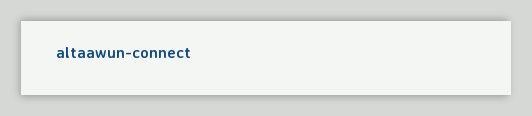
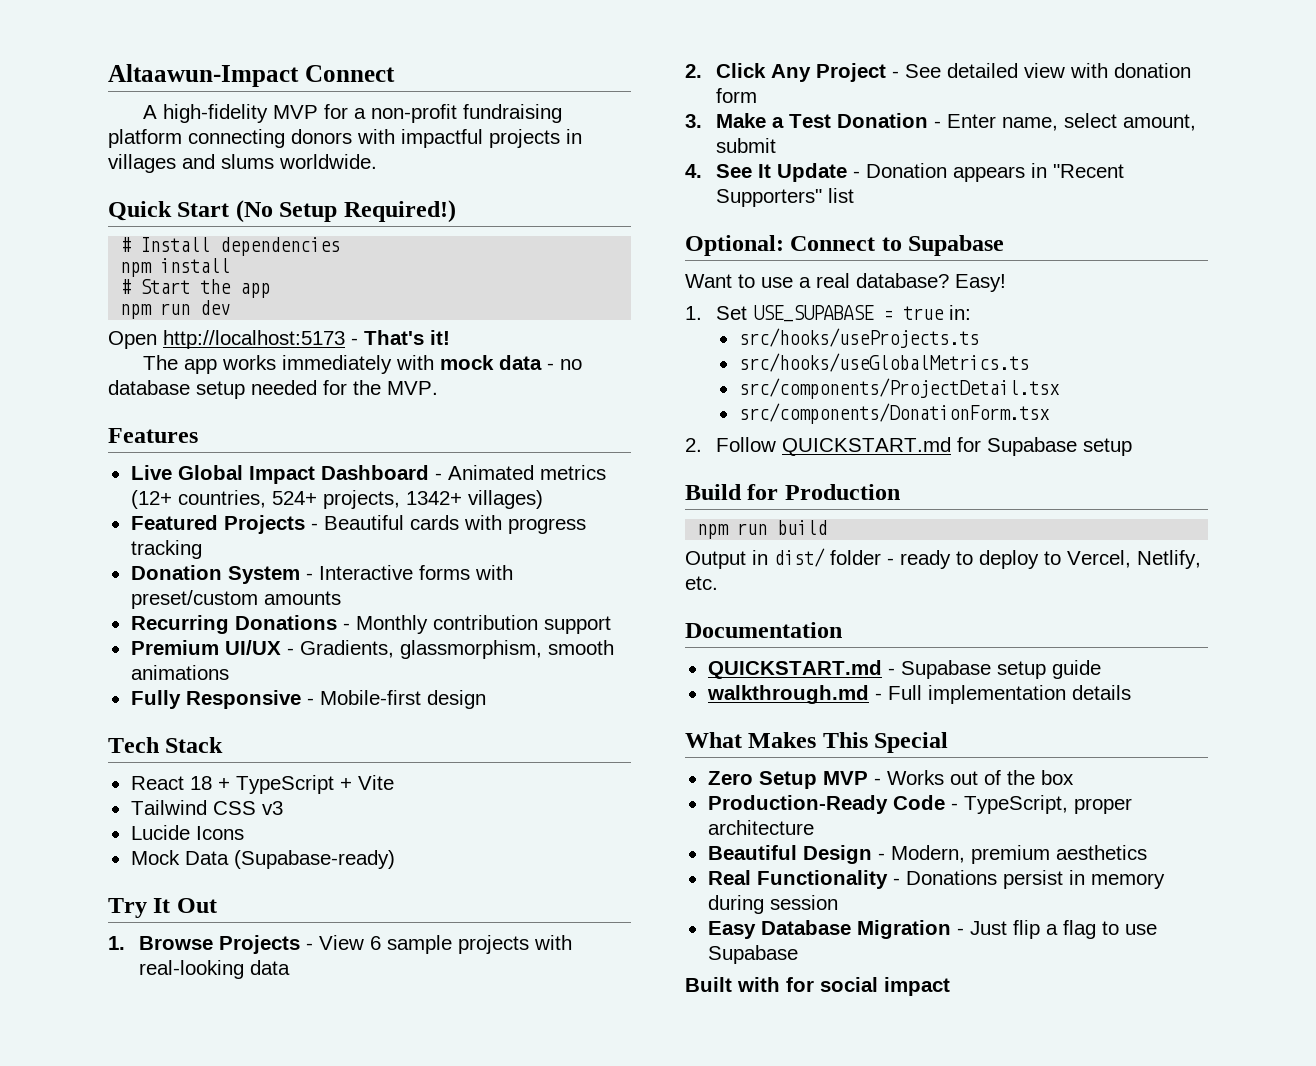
[56,47,191,58] altaawun-connect -> [108,64,395,87] [143,104,563,123] [108,129,582,148] [108,154,377,173] [108,200,456,223] [120,237,341,256] [120,258,231,277] [120,279,271,298] [120,300,231,319] [108,330,450,349] [143,355,583,374] [108,380,438,399] [108,428,198,443] [130,465,606,484] [130,490,543,509] [130,515,586,534] [130,540,202,559] [130,565,513,584] [130,590,341,609] [130,615,611,634] [130,640,614,659] [130,665,229,680] [130,690,486,709] [108,737,224,753] [130,775,394,794] [130,800,283,815] [130,825,244,840] [130,850,395,869] [108,898,217,918] [108,935,573,954] [139,960,291,979] [685,63,1192,82] [716,88,758,103] [685,113,1197,131] [716,138,777,153] [685,163,1125,182] [716,188,855,207] [685,235,1005,256] [685,273,1006,292] [685,305,972,322] [738,328,979,348] [738,353,1029,372] [738,378,1060,399] [738,403,1050,424] [685,437,1133,456] [685,484,900,500] [697,520,828,539] [685,548,1201,569] [685,576,718,590] [685,622,842,638] [707,660,1101,679] [706,685,1131,704] [685,732,949,753] [707,770,1074,789] [707,795,1132,814] [707,820,814,835] [707,845,1147,864] [707,870,1165,889] [707,895,838,914] [707,920,1157,939] [707,945,798,964] [685,977,950,996] Altaawun-Impact Connect // A high-fidelity MVP for a non-profit fundraising platform connecting donors with impactful projects in villages and slums worldwide. // Quick Start (No Setup Required!) // # Install dependencies // npm install // # Start the app // npm run dev // Open http://localhost:5173 - That's it! // The app works immediately with mock data - no database setup needed for the MVP. // Features // Live Global Impact Dashboard - Animated metrics (12+ countries, 524+ projects, 1342+ villages) // Featured Projects - Beautiful cards with progress tracking // Donation System - Interactive forms with preset/custom amounts // Recurring Donations - Monthly contribution support // Premium UI/UX - Gradients, glassmorphism, smooth animations // Fully Responsive - Mobile-first design // Tech Stack // React 18 + TypeScript + Vite // Tailwind CSS v3 // Lucide Icons // Mock Data (Supabase-ready) // Try It Out // 1. Browse Projects - View 6 sample projects with real-looking data // 2. Click Any Project - See detailed view with donation form // 3. Make a Test Donation - Enter name, select amount, submit // 4. See It Update - Donation appears in "Recent Supporters" list // Optional: Connect to Supabase // Want to use a real database? Easy! // 1. Set USE_SUPABASE = true in: // src/hooks/useProjects.ts // src/hooks/useGlobalMetrics.ts // src/components/ProjectDetail.tsx // src/components/DonationForm.tsx // 2. Follow QUICKSTART.md for Supabase setup // Build for Production // npm run build // Output in dist/ folder - ready to deploy to Vercel, Netlify, etc. // Documentation // QUICKSTART.md - Supabase setup guide // walkthrough.md - Full implementation details // What Makes This Special // Zero Setup MVP - Works out of the box // Production-Ready Code - TypeScript, proper architecture // Beautiful Design - Modern, premium aesthetics // Real Functionality - Donations persist in memory during session // Easy Database Migration - Just flip a flag to use Supabase // Built with for social impact

